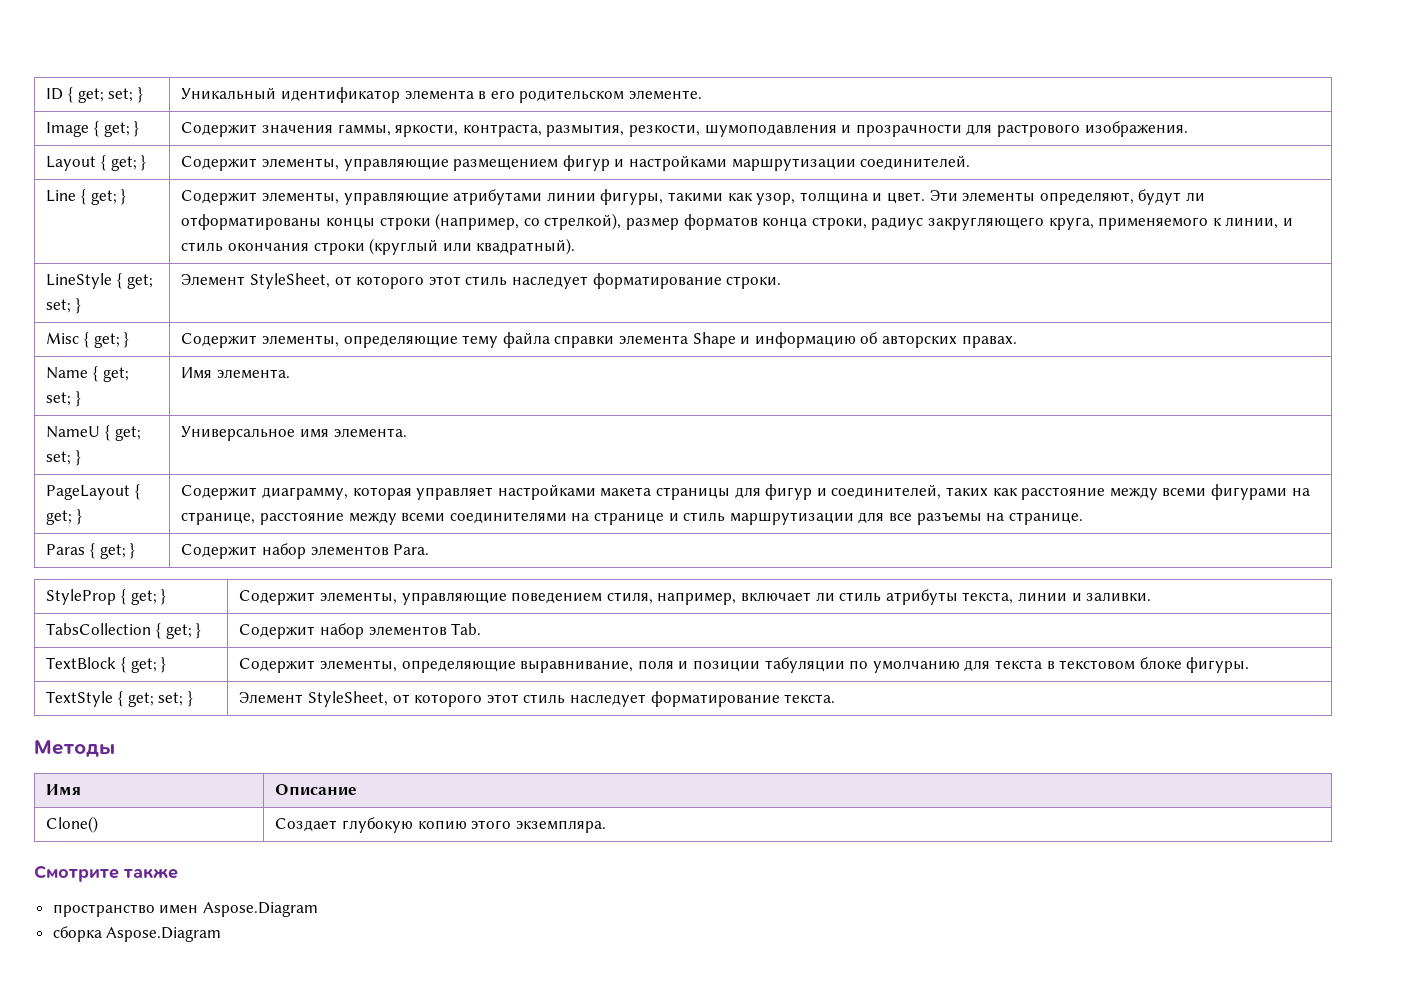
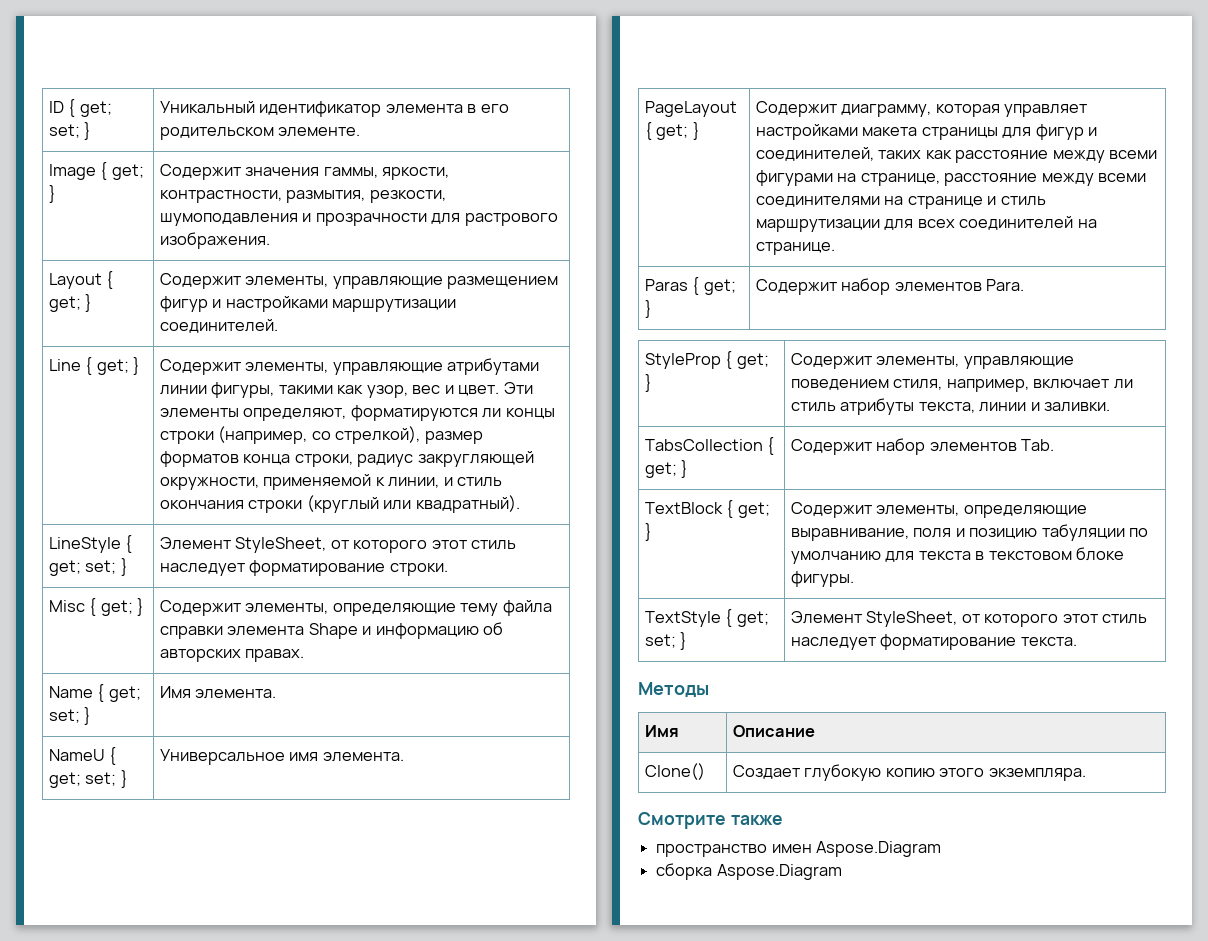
[462,124,542,137] контраста, -> [159,190,282,203] контрастности,
[799,192,868,204] толщина -> [412,385,441,394] вес
[1138,189,1205,205] [181,214,322,230] будут ли отформатированы -> [350,405,502,421] форматируются ли
[927,217,1209,230] закругляющего круга, применяемого -> [417,451,534,467] [159,474,372,490] закругляющей окружности, применяемой
[888,512,982,525] все разъемы -> [917,216,1074,230] всех соединителей
[693,660,761,672] позиции -> [969,528,1038,539] позицию

